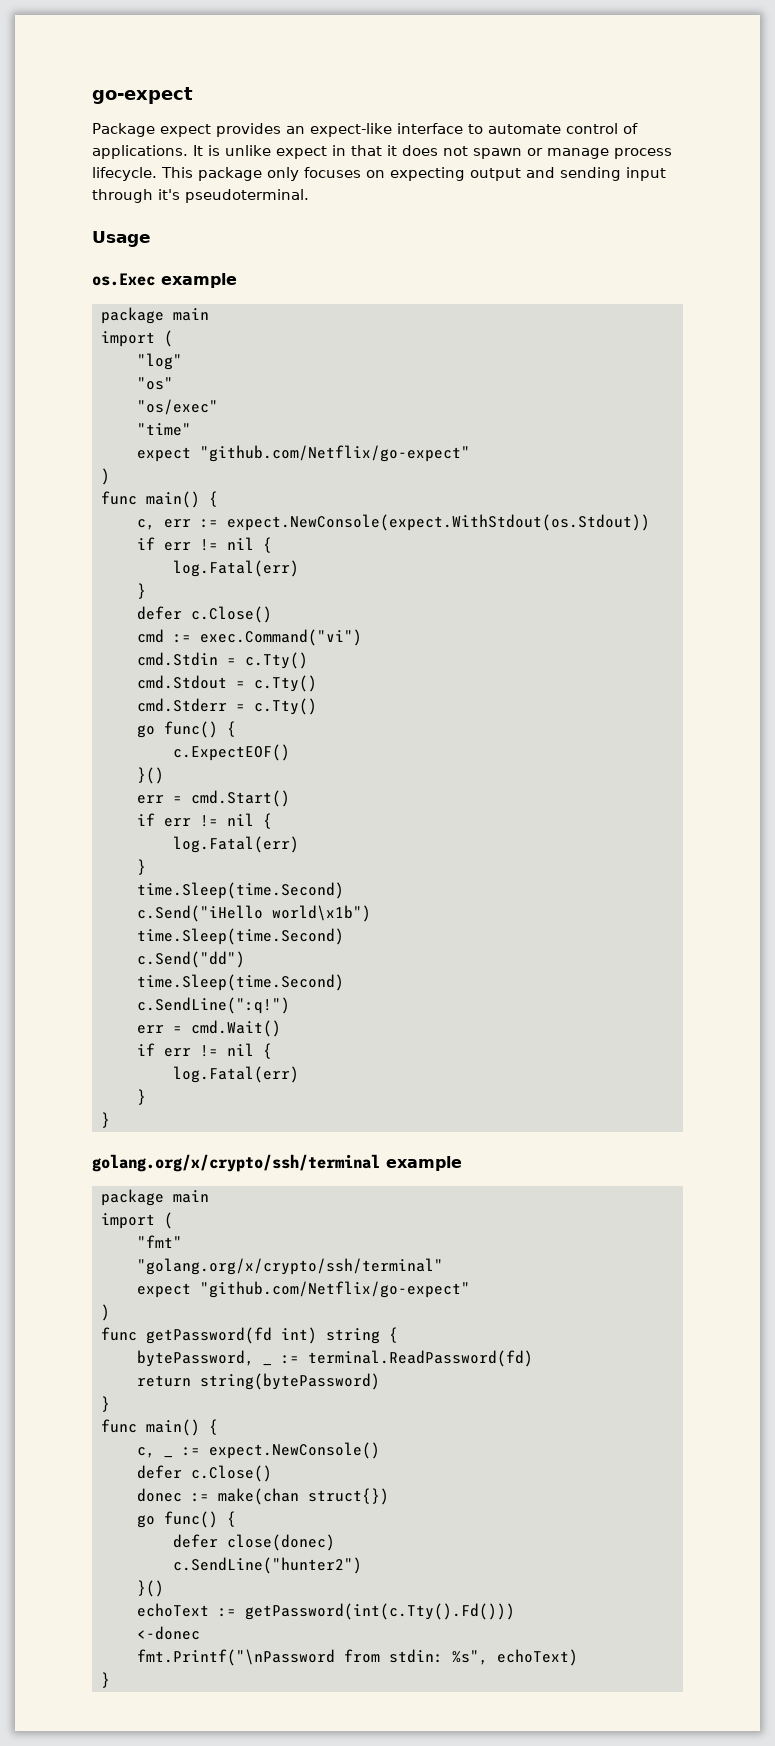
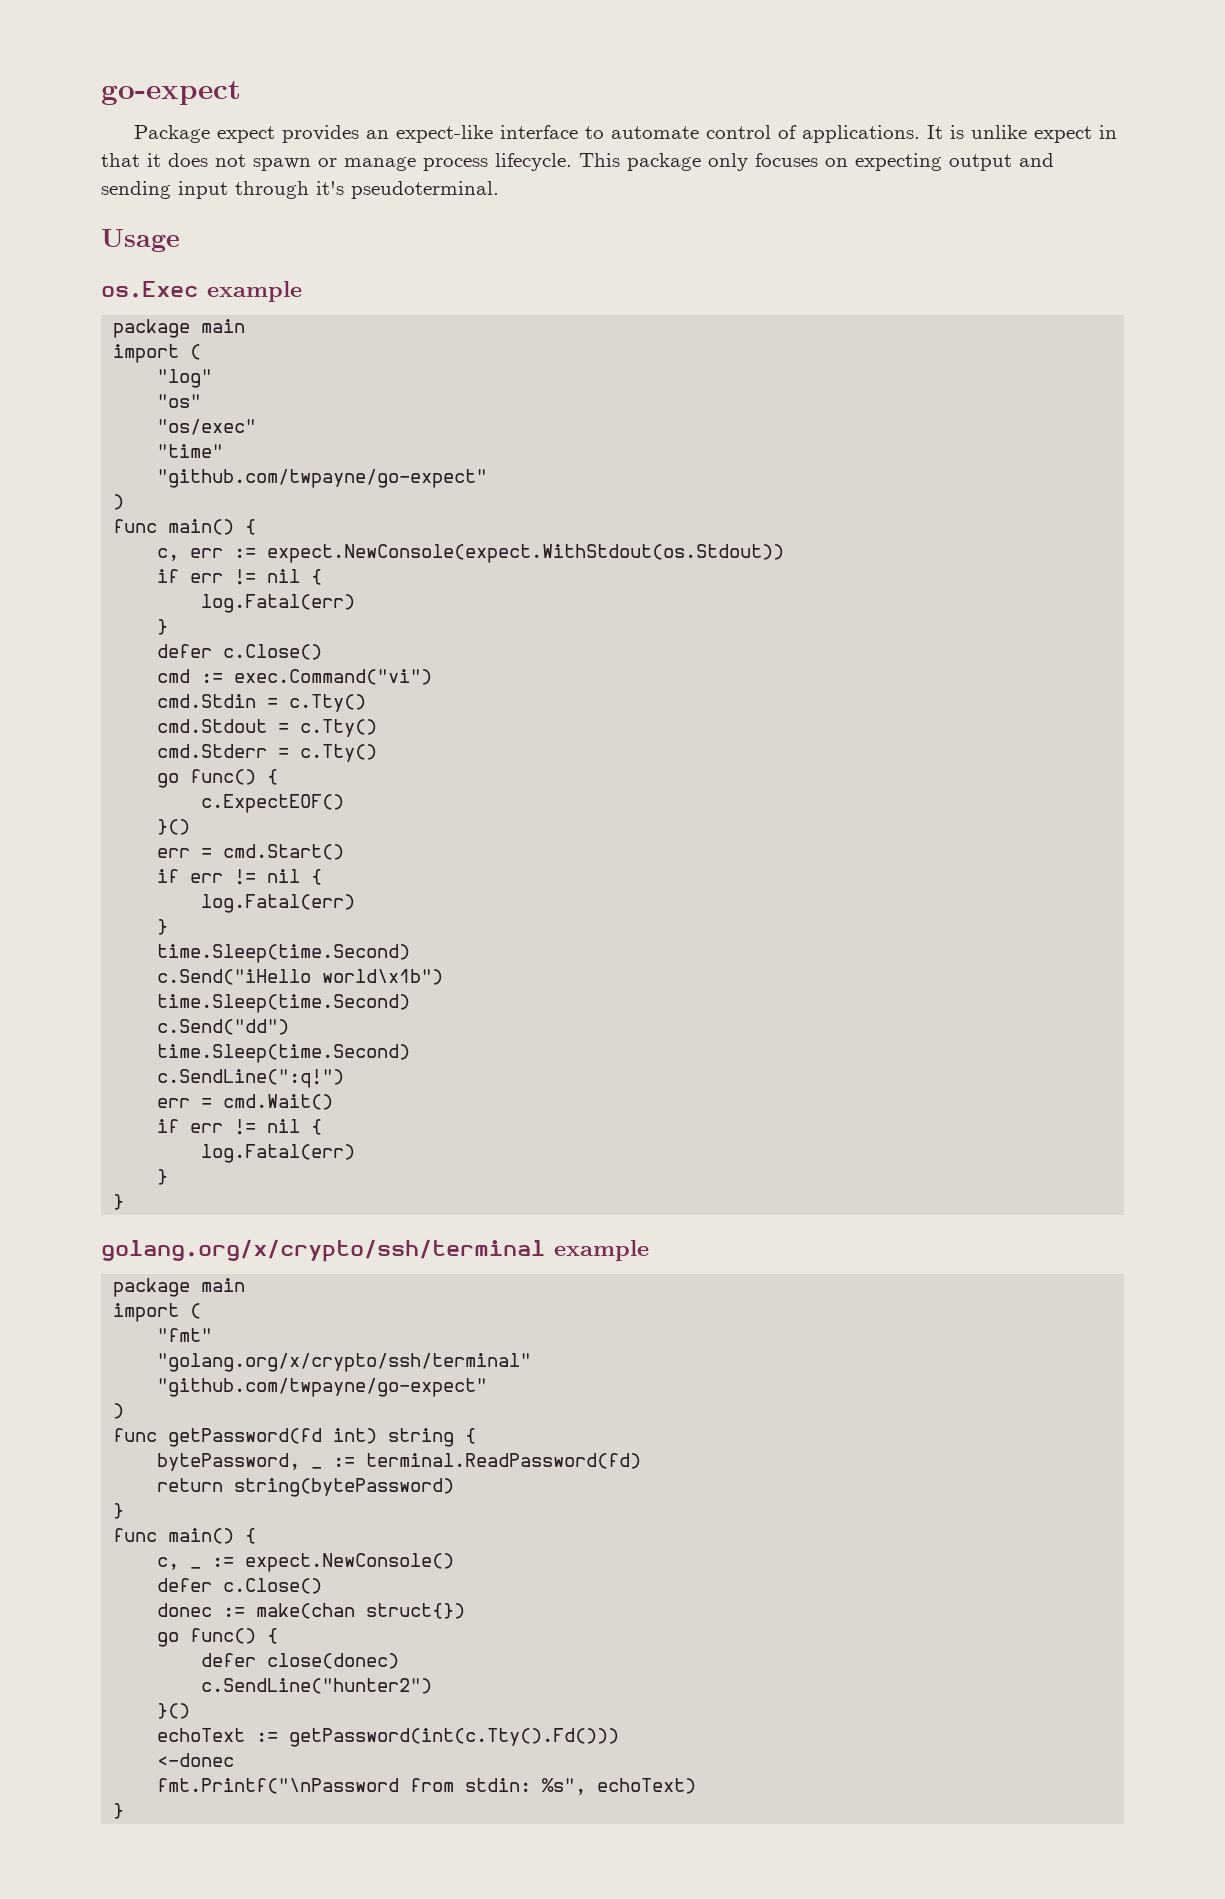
[137,445,470,462] expect "github.com/Netflix/go-expect" -> [157,469,488,488] "github.com/twpayne/go-expect"
[137,1281,470,1298] expect "github.com/Netflix/go-expect" -> [157,1378,488,1397] "github.com/twpayne/go-expect"

